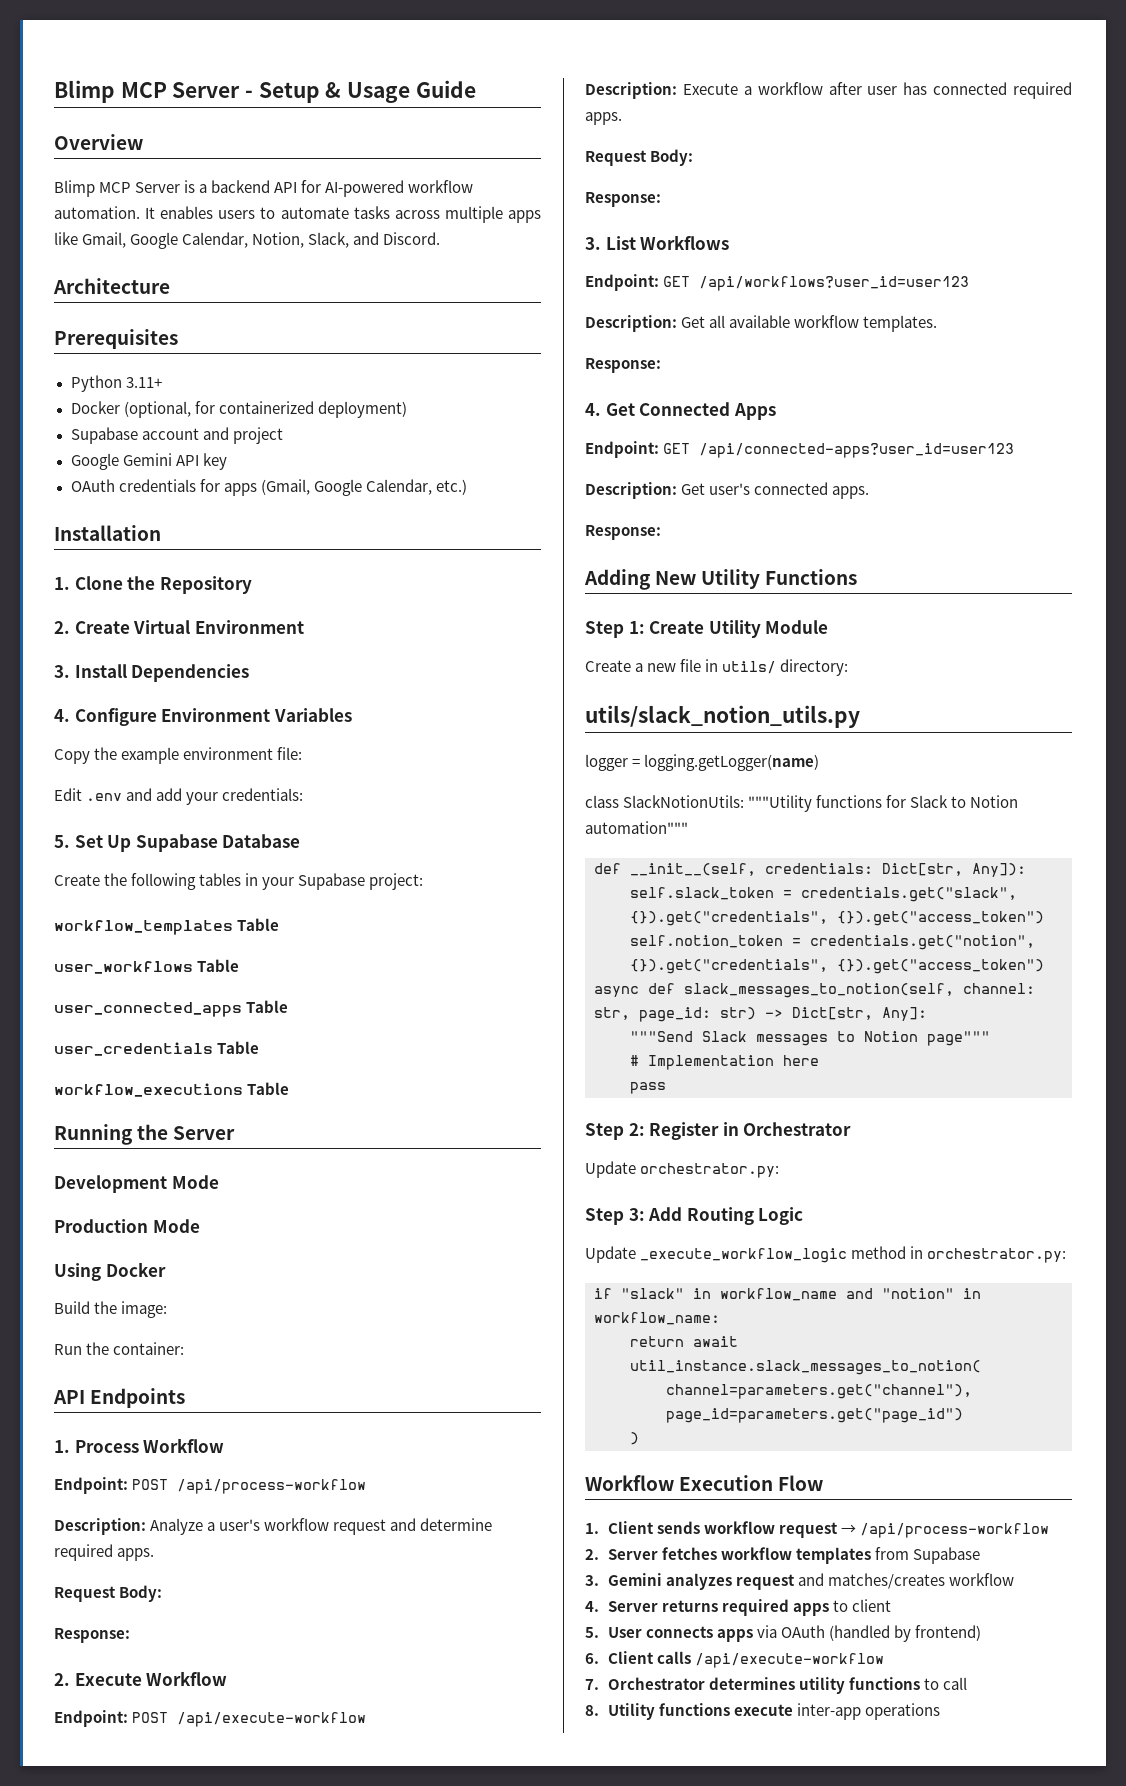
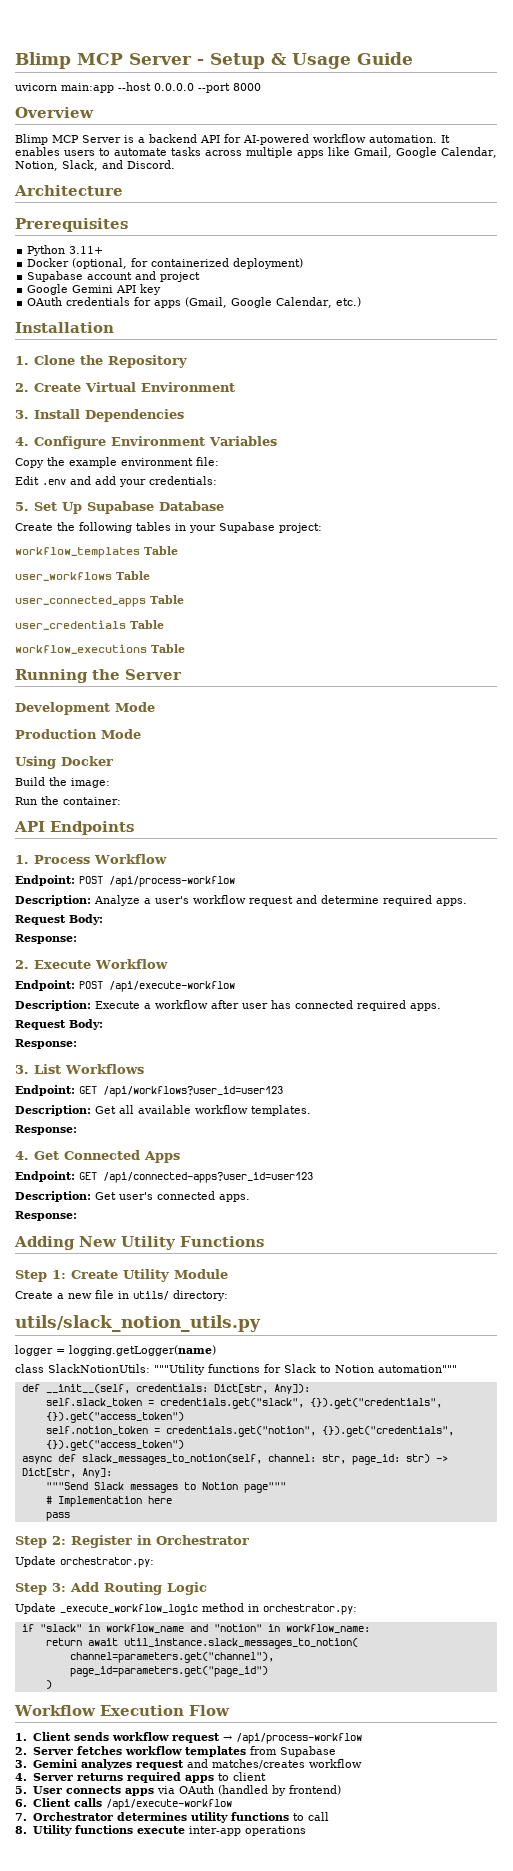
(476, 89) none -> [15,82,261,93] // uvicorn main:app --host 0.0.0.0 --port 8000

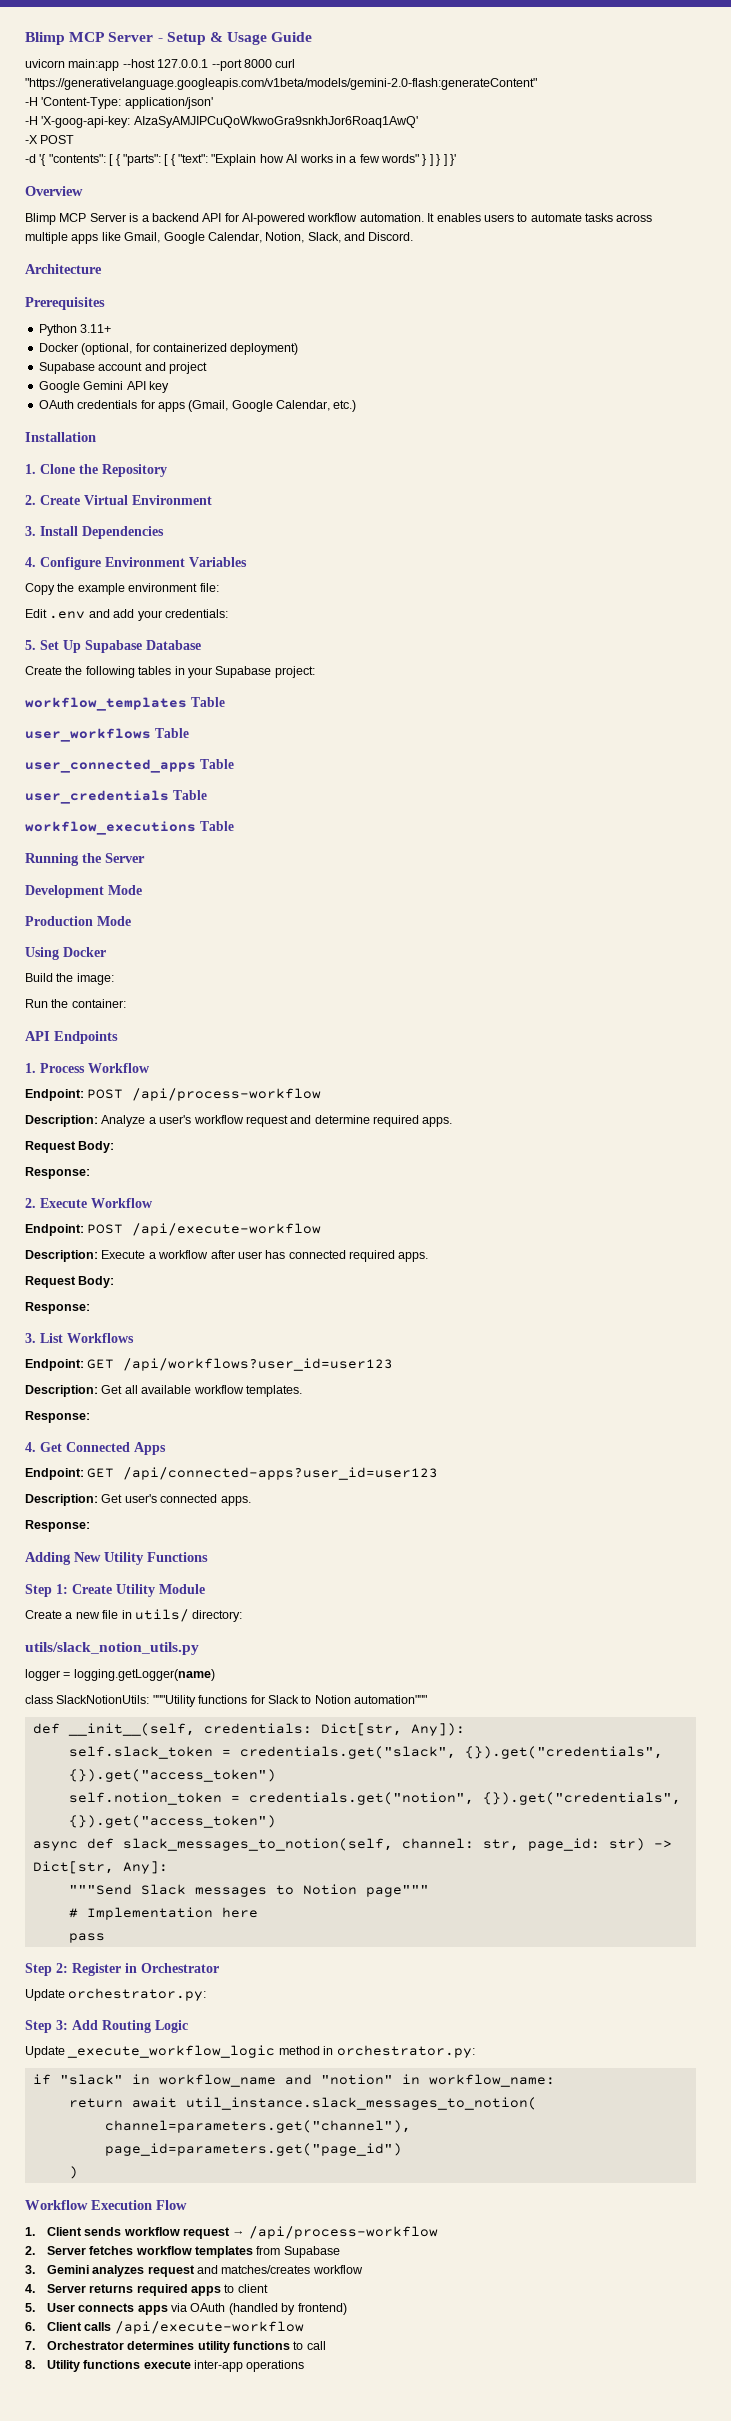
[154,83,194,91] 0.0.0.0 -> [157,59,209,68] 127.0.0.1
(261, 87) none -> [275,59,296,68] [25,78,537,90] [25,97,213,109] [25,116,418,128] [25,135,75,144] [25,154,456,166] curl "https://generativelanguage.googleapis.com/v1beta/models/gemini-2.0-flash:generateContent" // -H 'Content-Type: application/json' // -H 'X-goog-api-key: AIzaSyAMJIPCuQoWkwoGra9snkhJor6Roaq1AwQ' // -X POST // -d '{ "contents": [ { "parts": [ { "text": "Explain how AI works in a few words" } ] } ] }'

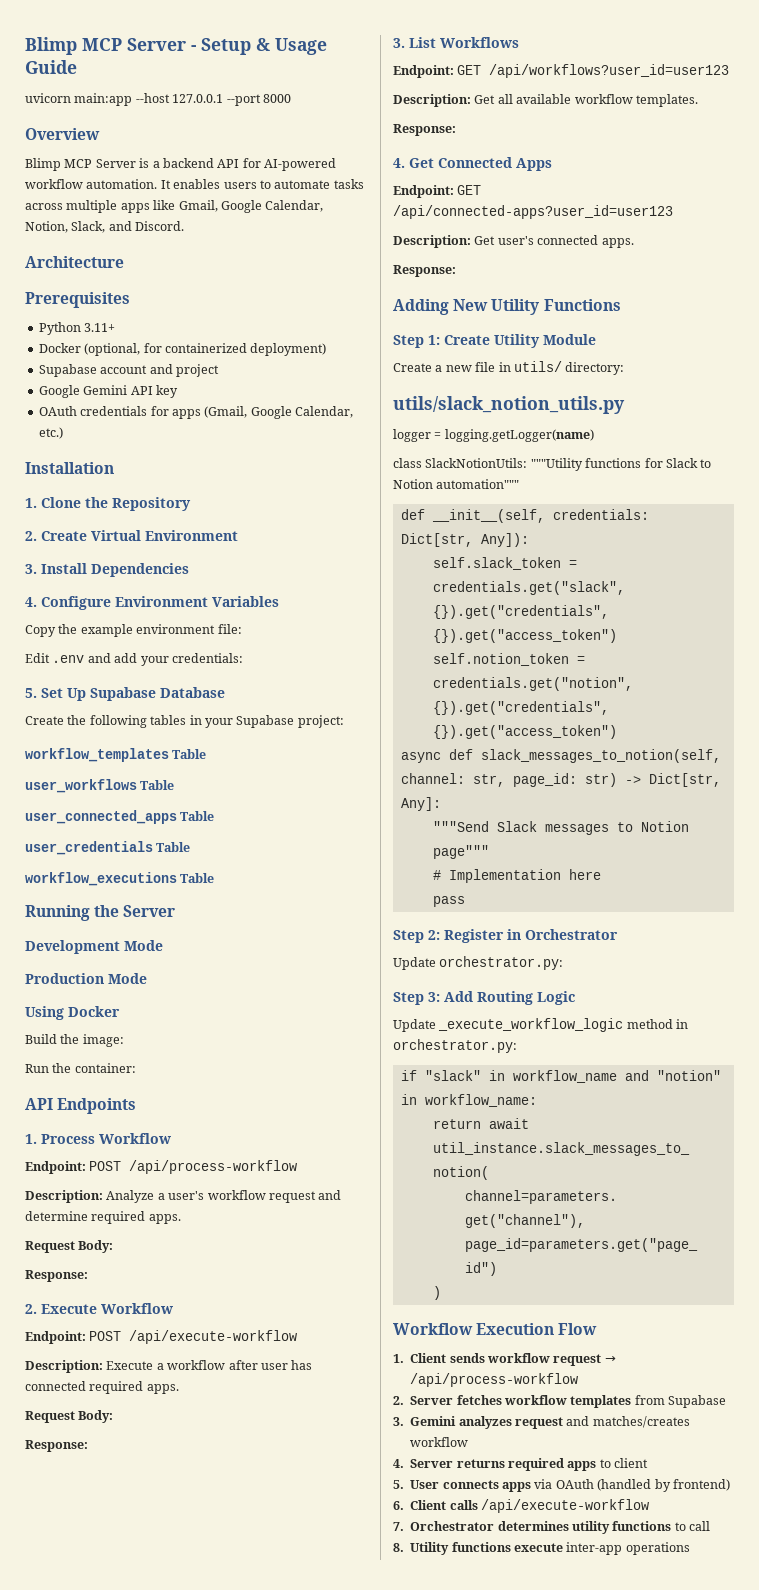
[275,59,296,68] [25,78,537,90] [25,97,213,109] [25,116,418,128] [25,135,75,144] [25,154,456,166] curl "https://generativelanguage.googleapis.com/v1beta/models/gemini-2.0-flash:generateContent" // -H 'Content-Type: application/json' // -H 'X-goog-api-key: AIzaSyAMJIPCuQoWkwoGra9snkhJor6Roaq1AwQ' // -X POST // -d '{ "contents": [ { "parts": [ { "text": "Explain how AI works in a few words" } ] } ] }' -> (291, 98) none

